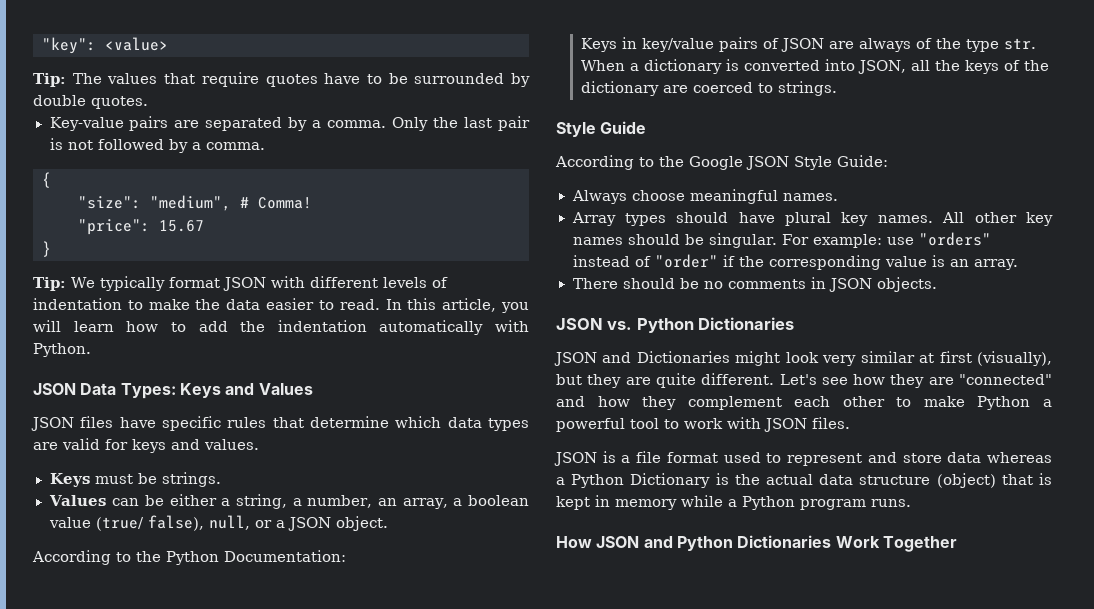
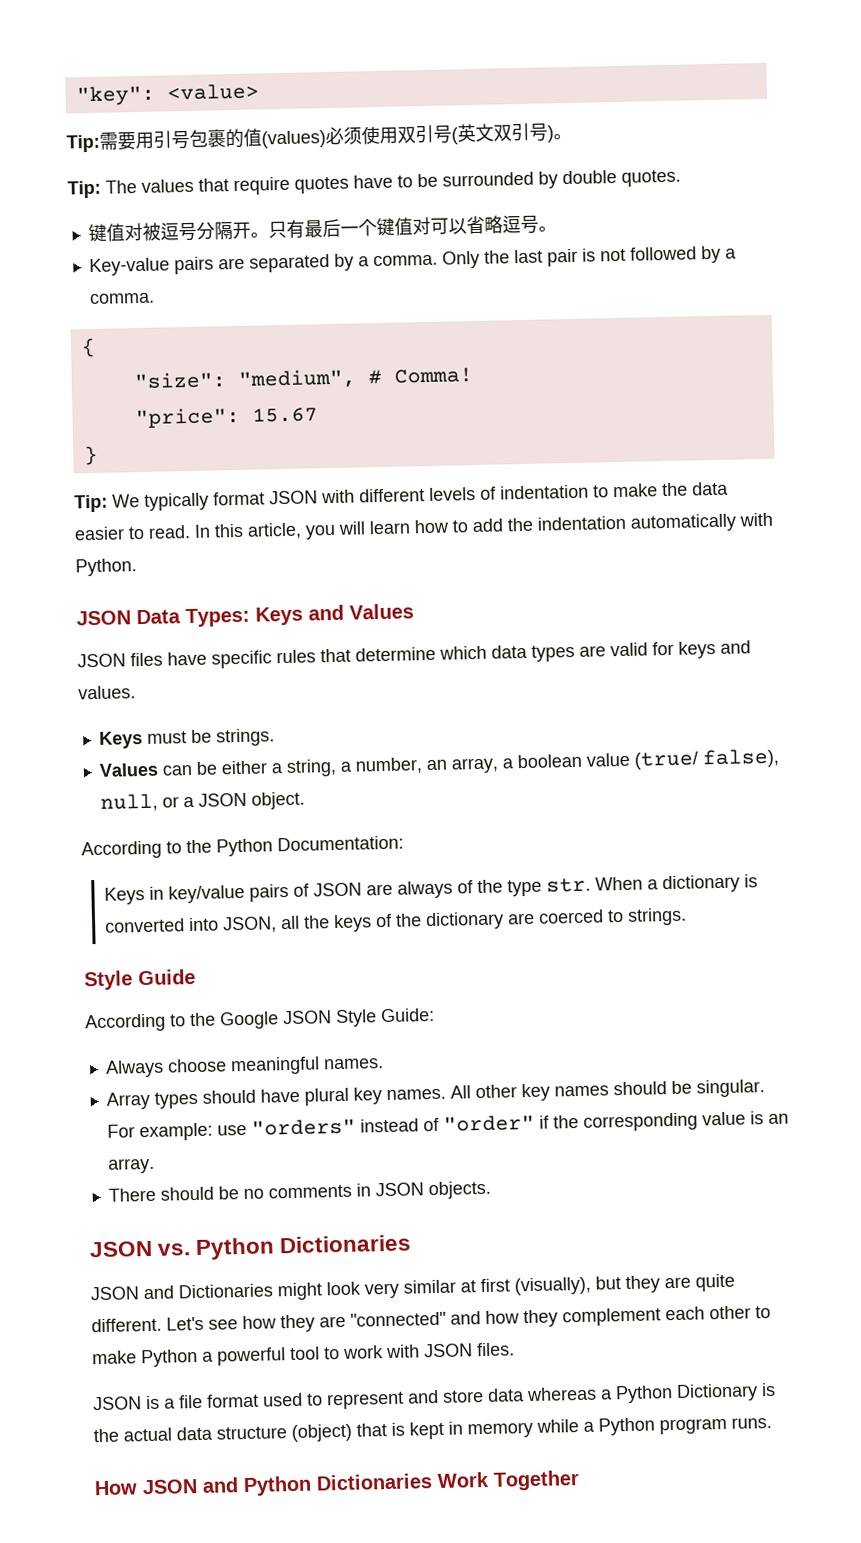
(168, 44) none -> [66,122,572,153] // Tip:需要用引号包裹的值(values)必须使用双引号(英文双引号)。
(148, 102) none -> [87,214,557,243] // 键值对被逗号分隔开。只有最后一个键值对可以省略逗号。

